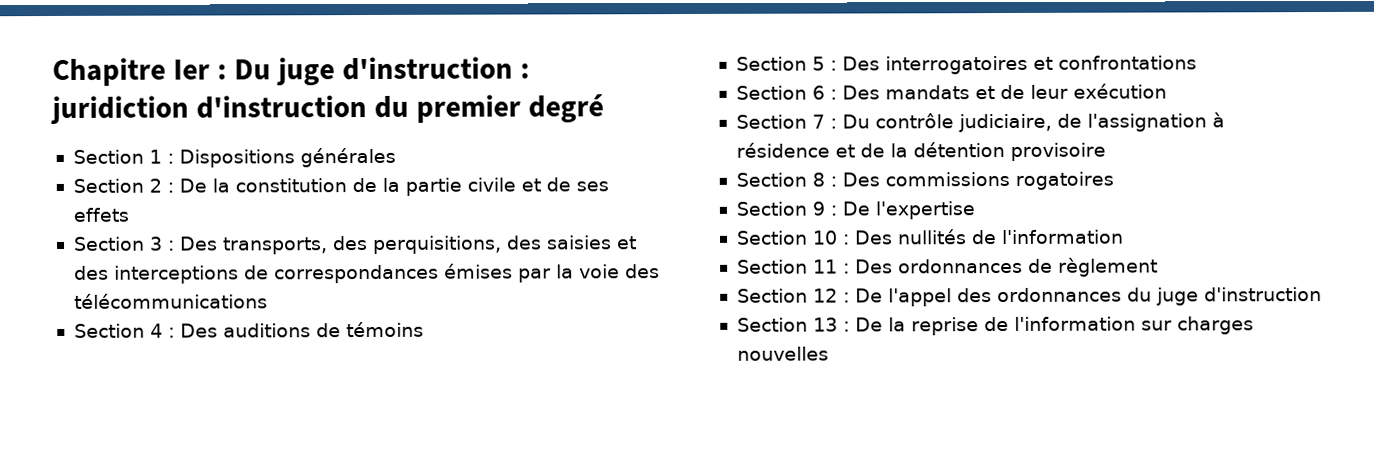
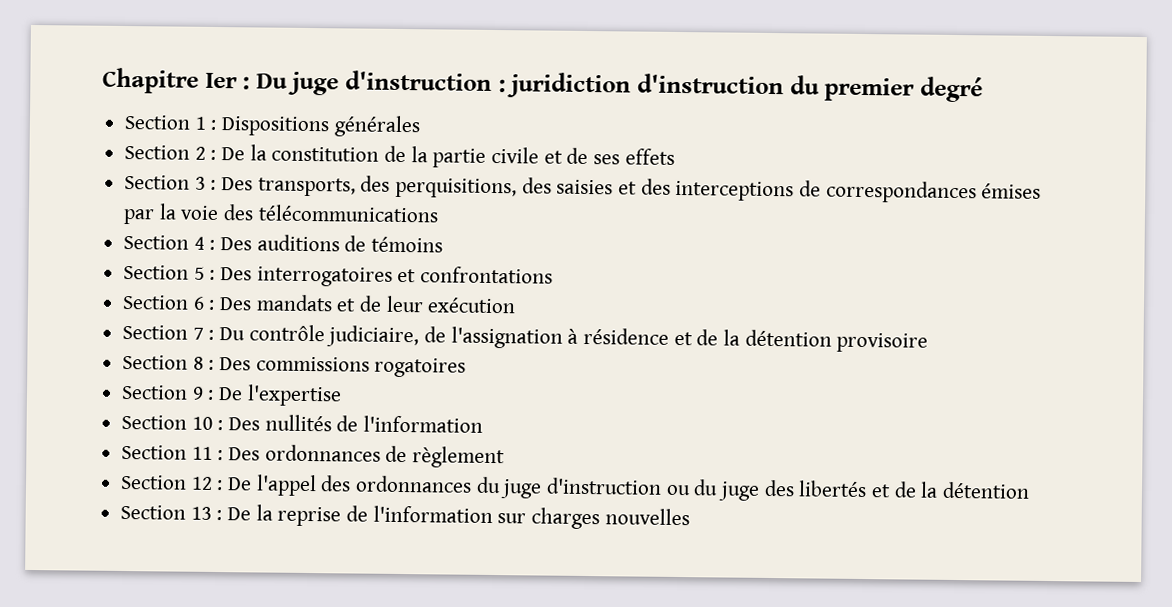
(1322, 294) none -> [665,479,1031,501] ou du juge des libertés et de la détention

